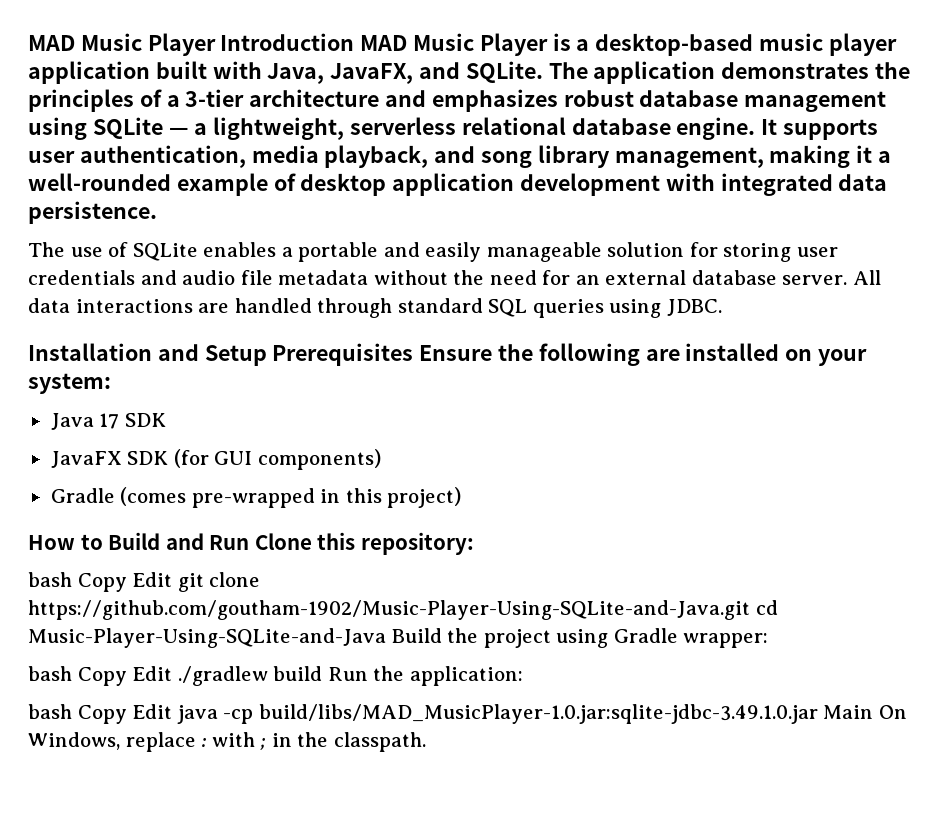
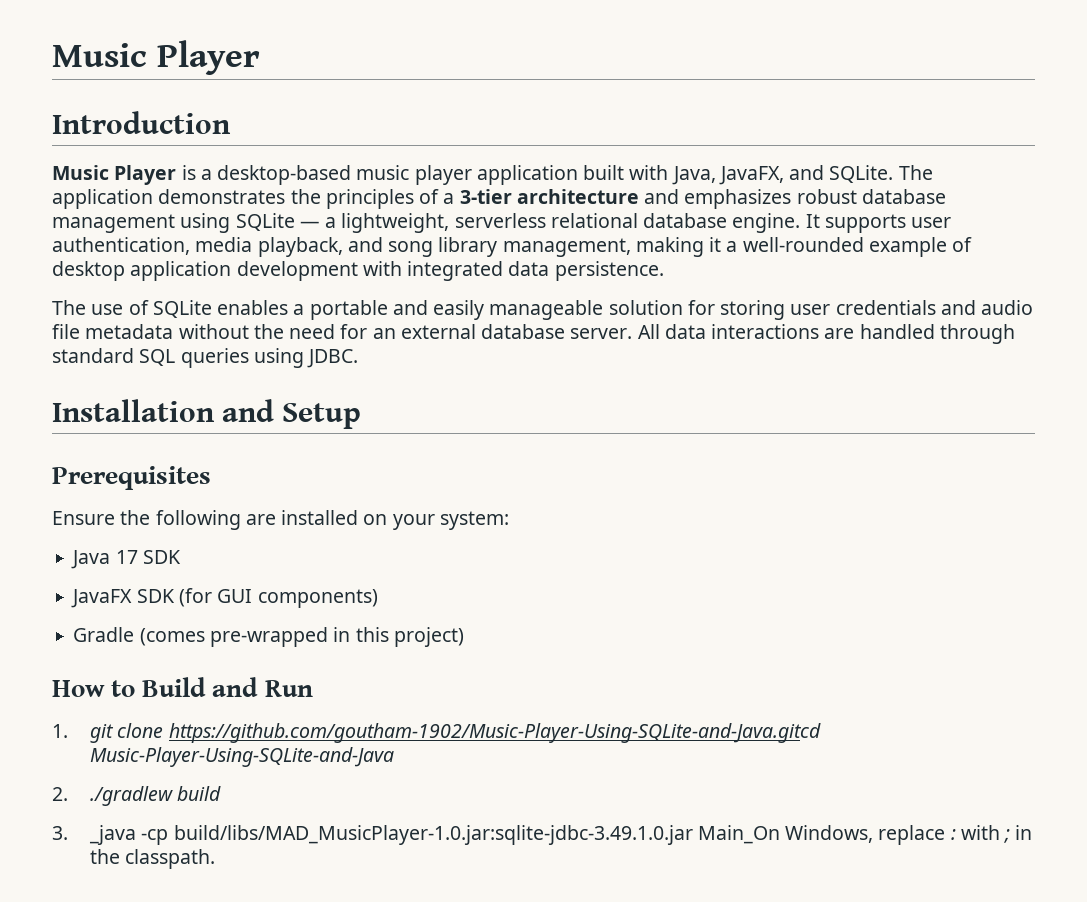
[28,33,216,56] MAD Music Player -> [52,40,260,75] Music Player //
[360,35,408,51] MAD -> (231, 122) //
(267, 355) none -> (362, 416) //
(414, 354) none -> (211, 478) //
[254,532,474,555] [28,572,261,592] [28,600,778,620] [28,628,769,648] [28,666,523,686] [28,704,907,724] Clone this repository: // bash Copy Edit git clone https://github.com/goutham-1902/Music-Player-Using-SQLite-and-Java.git cd Music-Player-Using-SQLite-and-Java Build the project using Gradle wrapper: // bash Copy Edit ./gradlew build Run the application: // bash Copy Edit java -cp build/libs/MAD_MusicPlayer-1.0.jar:sqlite-jdbc-3.49.1.0.jar Main On -> [52,723,821,743] [90,747,395,767] [52,786,222,806] [52,825,780,845] // 1. git clone https://github.com/goutham-1902/Music-Player-Using-SQLite-and-Java.gitcd Music-Player-Using-SQLite-and-Java // 2. ./gradlew build // 3. _java -cp build/libs/MAD_MusicPlayer-1.0.jar:sqlite-jdbc-3.49.1.0.jar Main_On

